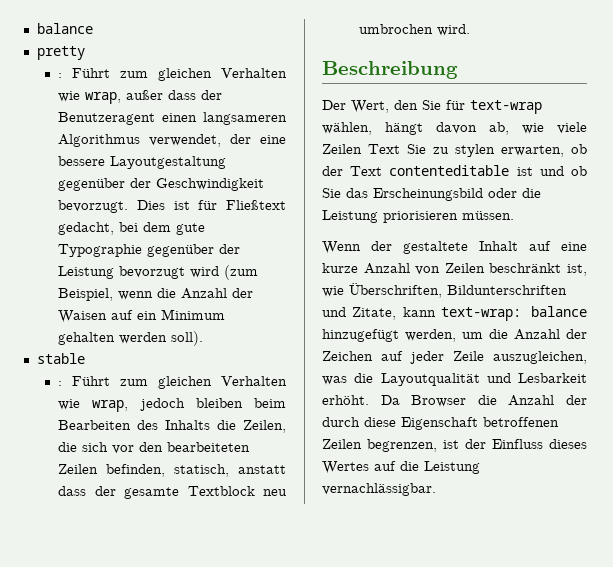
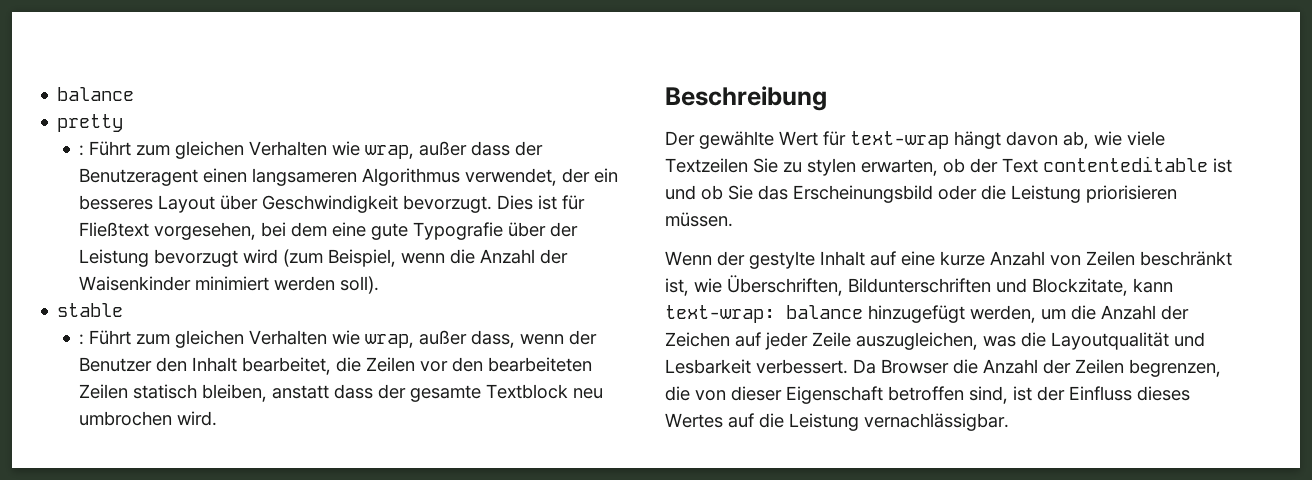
[260,135,286,144] [58,156,227,169] [58,178,152,191] eine bessere Layoutgestaltung gegenüber der -> [594,168,619,183] [79,195,259,213] ein besseres Layout über
[58,222,115,235] gedacht, -> [154,222,257,240] vorgesehen,
[176,223,206,235] [58,244,215,257] gute Typographie gegenüber -> [332,222,547,240] eine gute Typografie über
[58,309,226,323] [58,332,116,345] Waisen auf ein Minimum gehalten -> [79,276,270,291] Waisenkinder minimiert
[139,398,286,411] [58,420,286,433] [58,442,109,452] jedoch bleiben beim Bearbeiten des Inhalts die Zeilen, die sich -> [419,330,598,348] [79,357,416,375] außer dass, wenn der Benutzer den Inhalt bearbeitet, die Zeilen
[106,464,230,477] befinden, statisch, -> [133,384,268,402] statisch bleiben,
[351,100,441,113] Wert, den Sie -> [699,131,818,149] gewählte Wert
[322,122,372,135] wählen, -> (949, 140) none
[322,144,400,154] Zeilen Text -> [665,158,748,173] Textzeilen
[403,241,468,254] gestaltete -> [749,251,815,269] gestylte
[352,307,397,320] Zitate, -> [1032,278,1128,296] Blockzitate,
[322,395,369,405] erhöht. -> [756,359,848,374] verbessert.
[322,417,559,430] [322,439,437,452] durch diese Eigenschaft betroffenen Zeilen begrenzen, -> [1075,359,1221,377] [665,386,1008,404] Zeilen begrenzen, die von dieser Eigenschaft betroffen sind,

